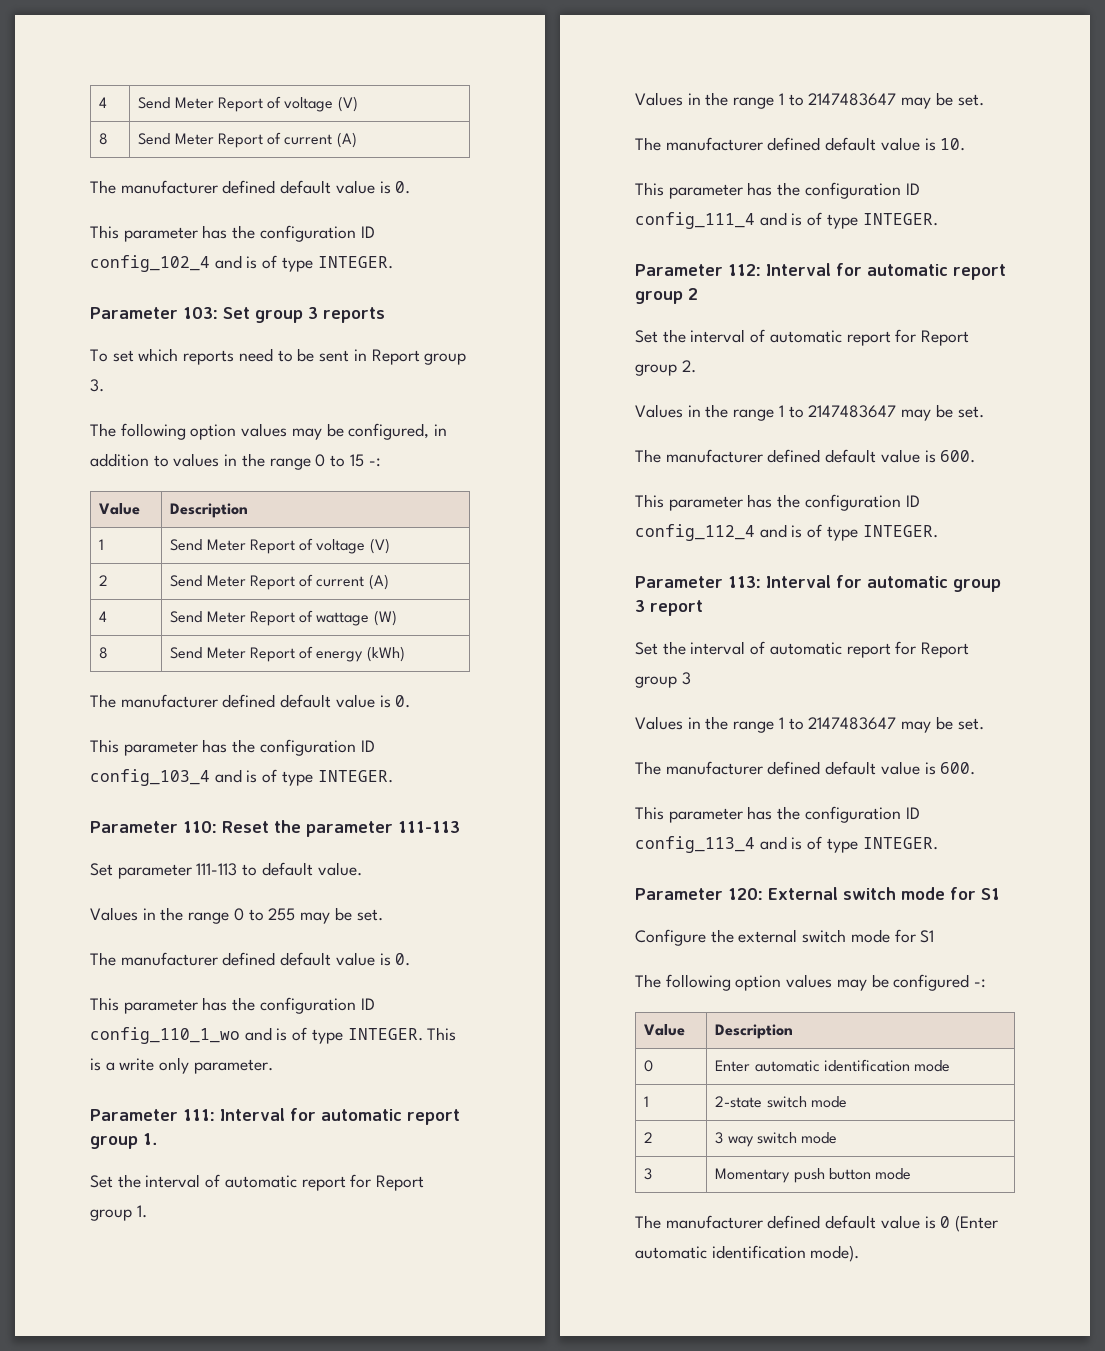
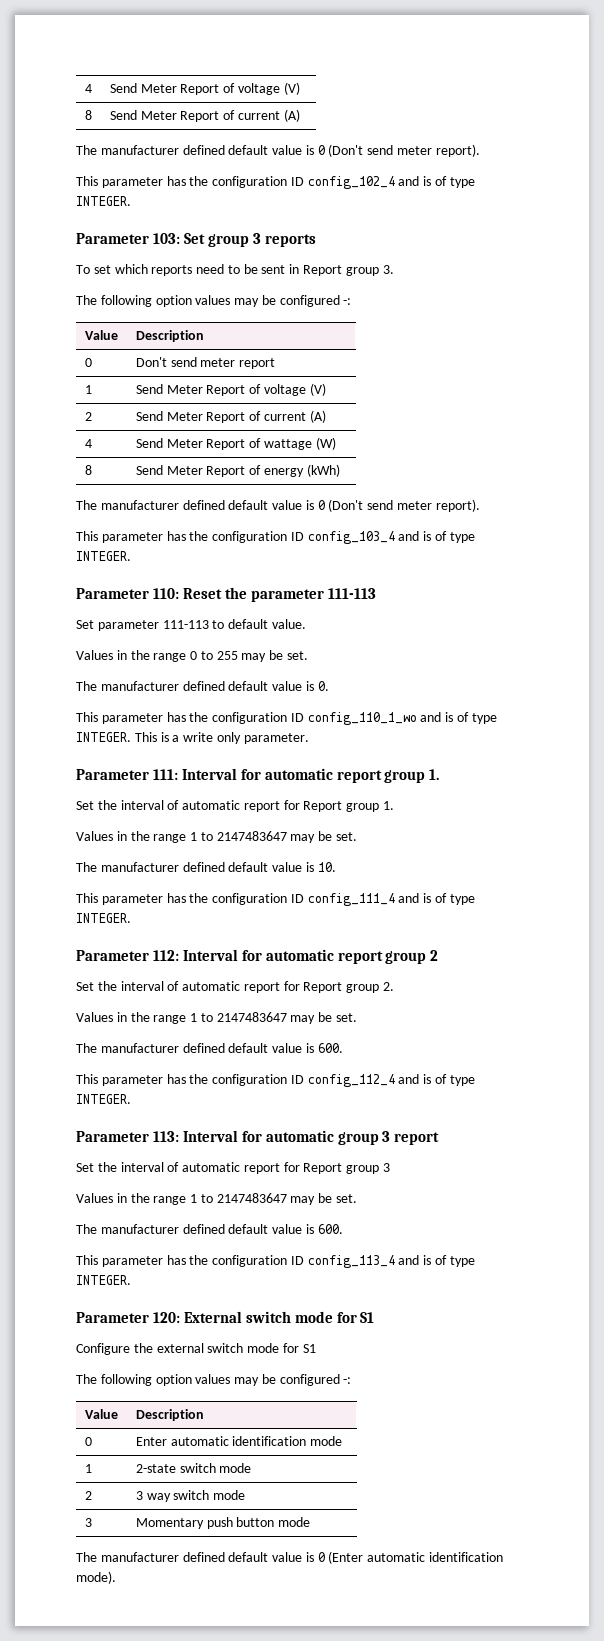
[395,181,411,194] 0. -> [317,144,480,157] 0 (Don't send meter report).
[348,423,448,440] [90,453,381,470] [99,503,141,515] [170,503,249,518] configured, in addition to values in the range 0 to 15 -: // Value | Description -> [279,295,352,307] [84,330,118,340] [135,330,204,342] [84,358,92,367] [135,357,276,369] configured -: // Value | Description // 0 | Don't send meter report
[395,695,411,708] 0. -> [317,499,480,512] 0 (Don't send meter report).

